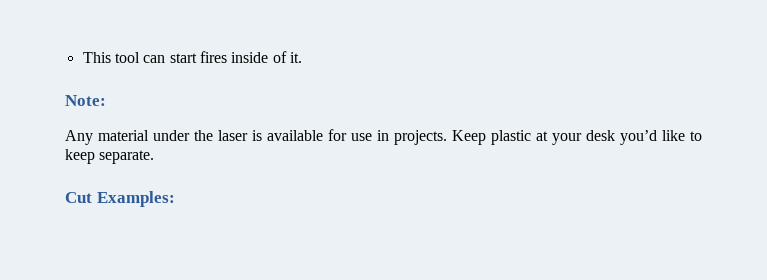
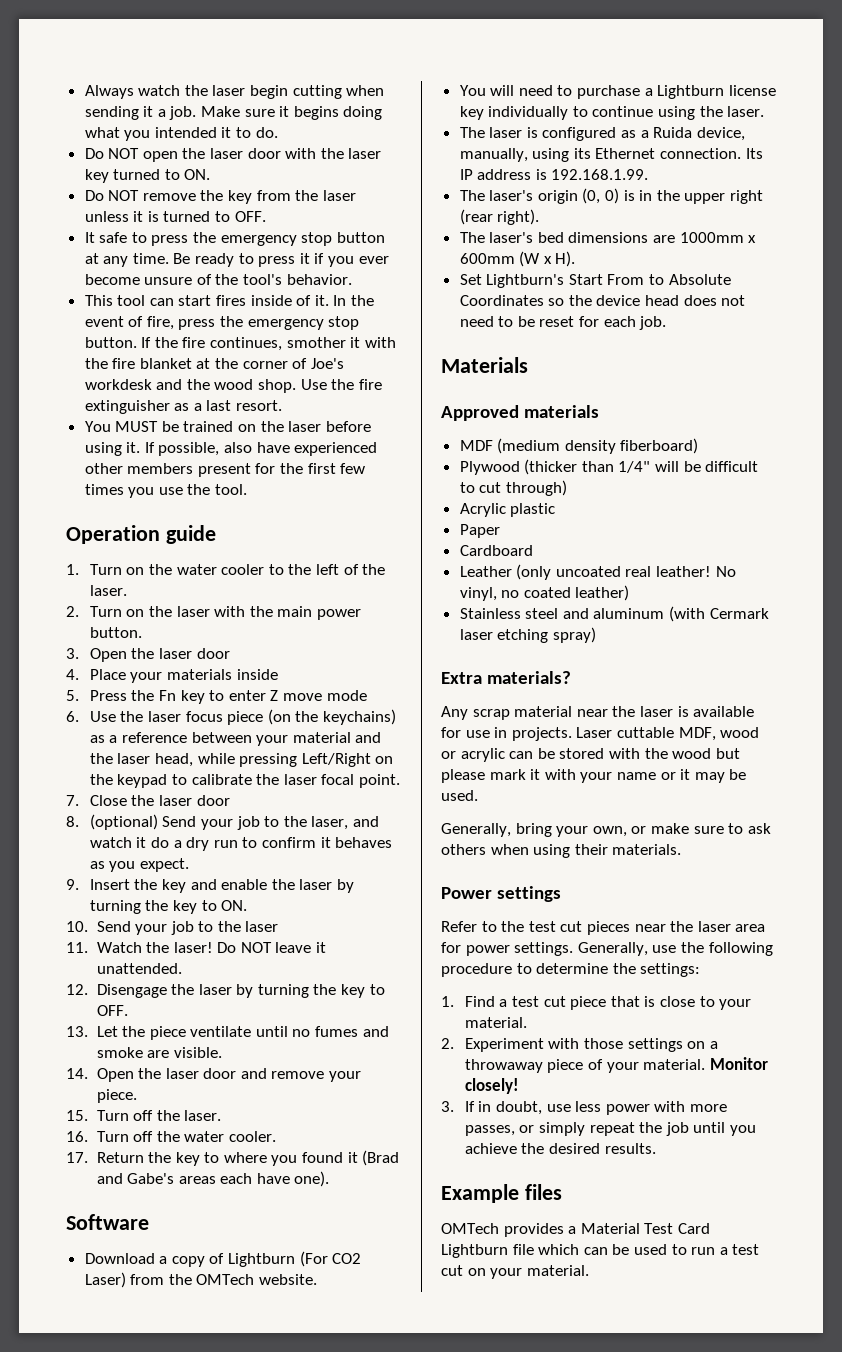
(82, 57) none -> [84,85,385,99] [84,106,383,120] [84,127,278,141] [84,148,382,162] [84,169,211,183] [84,190,356,204] [84,211,266,222] [84,232,385,246] [84,253,389,267] [84,274,352,285] Always watch the laser begin cutting when sending it a job. Make sure it begins doing what you intended it to do. // Do NOT open the laser door with the laser key turned to ON. // Do NOT remove the key from the laser unless it is turned to OFF. // It safe to press the emergency stop button at any time. Be ready to press it if you ever become unsure of the tool's behavior. //
[65,95,106,106] [65,130,190,145] // Note: // Any material under -> [333,295,375,306] [84,316,360,330] [84,337,396,351] [84,358,344,369] [84,379,382,393] [84,400,283,414] [84,421,371,432] [84,442,378,456] [84,463,366,477] [84,484,248,498] [66,525,216,544] [66,564,386,575] [89,585,127,596] [66,606,362,620] [89,627,142,638] [66,648,230,662] [66,669,278,683] [66,690,367,704] [66,709,397,725] [89,732,382,746] [89,753,394,767] [89,774,401,788] [66,795,230,806] [66,814,380,830] [89,837,393,851] [89,858,190,872] [66,879,355,893] [89,900,248,914] [66,921,279,935] [66,942,327,953] [96,963,182,974] [66,984,385,998] [96,1005,128,1016] [66,1026,389,1040] [96,1047,222,1058] [66,1068,362,1082] [96,1089,137,1103] [66,1110,222,1121] [66,1131,276,1142] [66,1150,400,1166] [96,1171,330,1187] [66,1214,149,1230] [84,1251,362,1267] [84,1272,318,1288] [459,85,776,99] [459,106,765,120] [459,127,745,141] [459,148,763,162] [459,169,649,180] [459,188,764,204] [459,209,540,225] [459,232,757,243] [459,251,576,267] [459,274,731,288] [459,295,746,306] [459,316,667,330] [441,357,528,373] [441,405,600,421] [459,438,699,454] [459,459,759,475] [459,480,567,496] [459,503,556,517] [459,524,500,538] [459,545,533,556] [459,564,736,580] [459,585,630,601] [459,606,769,622] [459,627,596,643] [441,671,572,684] [441,706,608,720] In the event of fire, press the emergency stop button. If the fire continues, smother it with the fire blanket at the corner of Joe's workdesk and the wood shop. Use the fire extinguisher as a last resort. // You MUST be trained on the laser before using it. If possible, also have experienced other members present for the first few times you use the tool. // Operation guide // 1. Turn on the water cooler to the left of the laser. // 2. Turn on the laser with the main power button. // 3. Open the laser door // 4. Place your materials inside // 5. Press the Fn key to enter Z move mode // 6. Use the laser focus piece (on the keychains) as a reference between your material and the laser head, while pressing Left/Right on the keypad to calibrate the laser focal point. // 7. Close the laser door // 8. (optional) Send your job to the laser, and watch it do a dry run to confirm it behaves as you expect. // 9. Insert the key and enable the laser by turning the key to ON. // 10. Send your job to the laser // 11. Watch the laser! Do NOT leave it unattended. // 12. Disengage the laser by turning the key to OFF. // 13. Let the piece ventilate until no fumes and smoke are visible. // 14. Open the laser door and remove your piece. // 15. Turn off the laser. // 16. Turn off the water cooler. // 17. Return the key to where you found it (Brad and Gabe's areas each have one). // Software // Download a copy of Lightburn (For CO2 Laser) from the OMTech website. // You will need to purchase a Lightburn license key individually to continue using the laser. // The laser is configured as a Ruida device, manually, using its Ethernet connection. Its IP address is 192.168.1.99. // The laser's origin (0, 0) is in the upper right (rear right). // The laser's bed dimensions are 1000mm x 600mm (W x H). // Set Lightburn's Start From to Absolute Coordinates so the device head does not need to be reset for each job. // Materials // Approved materials // MDF (medium density fiberboard) // Plywood (thicker than 1/4" will be difficult to cut through) // Acrylic plastic // Paper // Cardboard // Leather (only uncoated real leather! No vinyl, no coated leather) // Stainless steel and aluminum (with Cermark laser etching spray) // Extra materials? // Any scrap material near
[452,130,702,145] [65,149,155,164] [65,191,175,207] Keep plastic at your desk you’d like to keep separate. // Cut Examples: -> [576,727,760,741] [441,748,740,762] [441,769,747,783] [441,790,478,801] [441,823,771,837] [441,844,682,858] [441,886,562,902] [441,921,766,935] [441,942,773,956] [441,963,701,977] [441,996,752,1010] [464,1017,527,1028] [441,1038,718,1052] [464,1057,768,1073] [464,1078,519,1094] [441,1101,728,1115] [464,1122,757,1136] [464,1143,656,1154] [441,1184,562,1203] [441,1223,710,1237] [441,1244,760,1258] [441,1265,589,1279] Laser cuttable MDF, wood or acrylic can be stored with the wood but please mark it with your name or it may be used. // Generally, bring your own, or make sure to ask others when using their materials. // Power settings // Refer to the test cut pieces near the laser area for power settings. Generally, use the following procedure to determine the settings: // 1. Find a test cut piece that is close to your material. // 2. Experiment with those settings on a throwaway piece of your material. Monitor closely! // 3. If in doubt, use less power with more passes, or simply repeat the job until you achieve the desired results. // Example files // OMTech provides a Material Test Card Lightburn file which can be used to run a test cut on your material.

